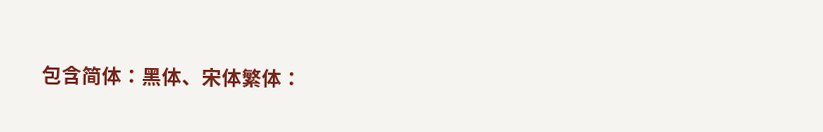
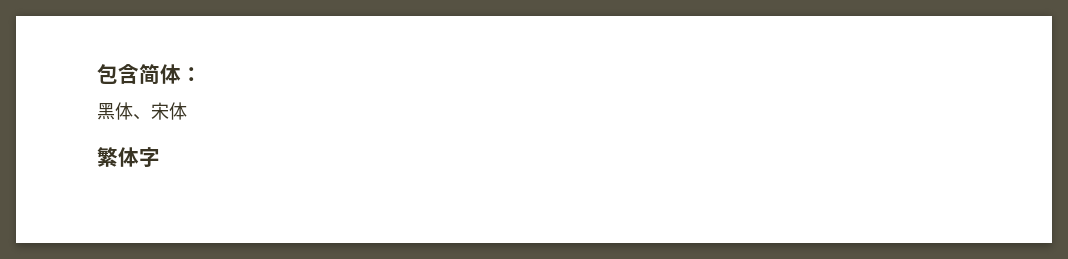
(142, 76) none -> (202, 74) //
[241,68,302,89] 繁体： -> [97,147,160,167] // 繁体字

